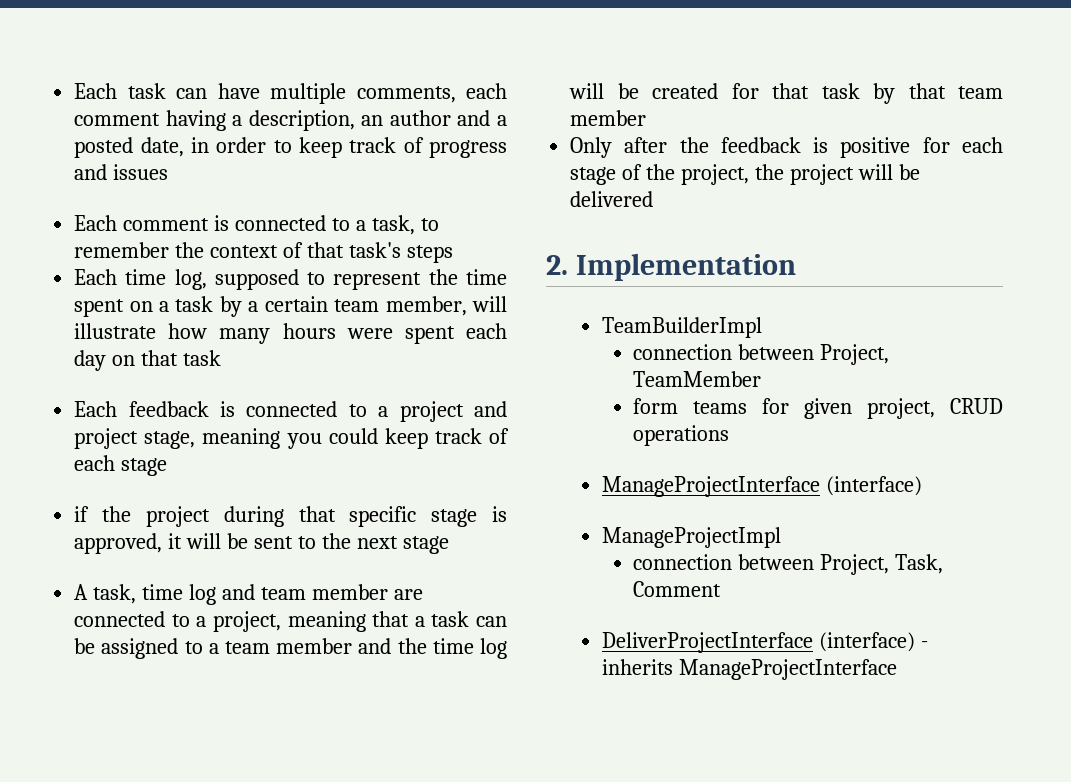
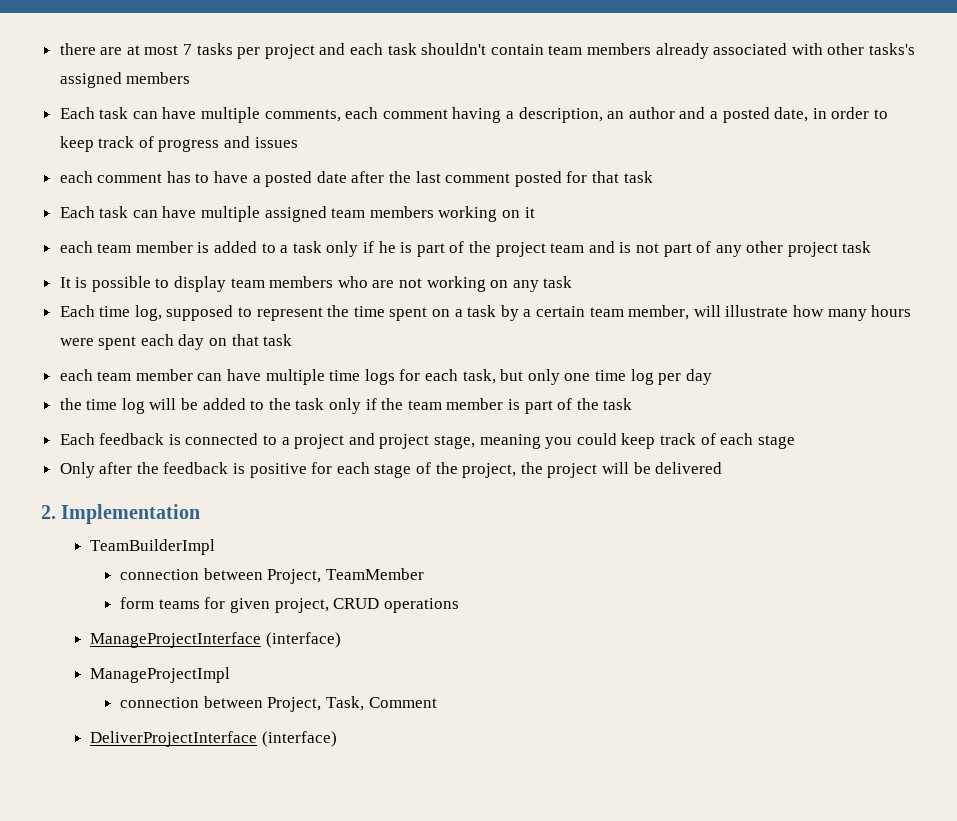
(74, 91) none -> [59,43,915,59] [59,72,191,88] there are at most 7 tasks per project and each task shouldn't contain team members already associated with other tasks's assigned members //
[74,215,439,235] [74,242,453,263] Each comment is connected to a task, to remember the context of that task's steps -> [59,171,653,187] [59,206,535,222] [59,241,872,257] [59,276,573,292] each comment has to have a posted date after the last comment posted for that task // Each task can have multiple assigned team members working on it // each team member is added to a task only if he is part of the project team and is not part of any other project task // It is possible to display team members who are not working on any task
(222, 358) none -> [59,369,712,385] [59,398,633,414] // each team member can have multiple time logs for each task, but only one time log per day // the time log will be added to the task only if the team member is part of the task
[74,506,507,527] [74,533,449,554] [74,584,423,605] [74,611,508,632] [74,638,507,659] [569,83,1004,104] [570,110,647,126] // if the project during that specific stage is approved, it will be sent to the next stage // A task, time log and team member are connected to a project, meaning that a task can be assigned to a team member and the time log will be created for that task by that team member -> (795, 442) none
[920,641,928,648] [601,659,897,680] - inherits ManageProjectInterface -> (337, 739) none

